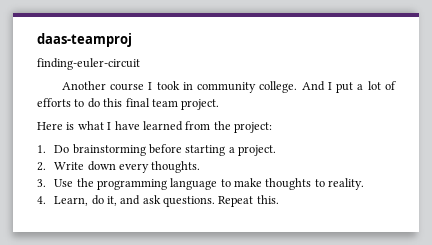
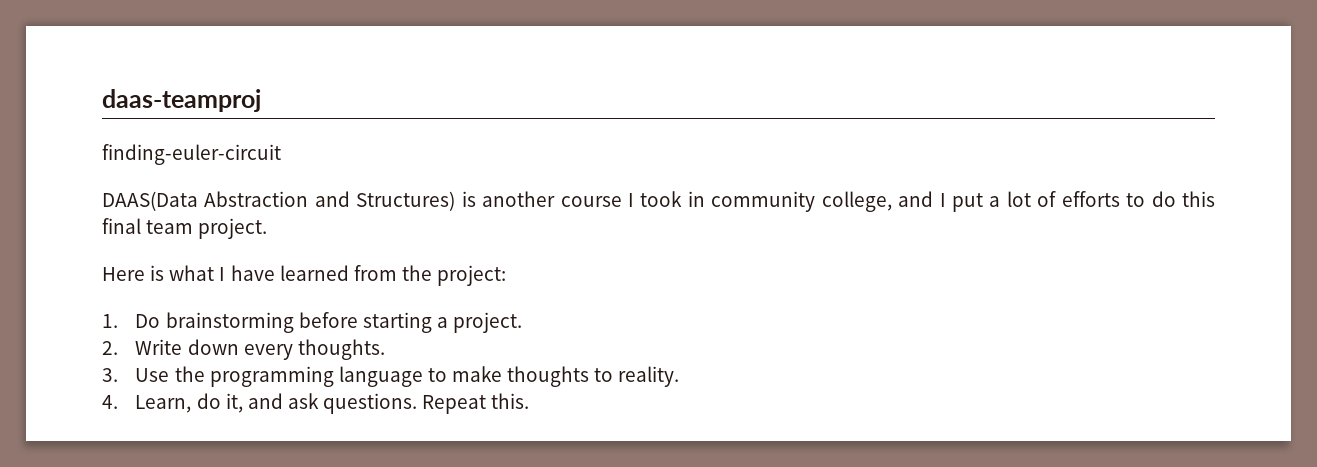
[61,81,106,90] Another -> [102,191,556,211] DAAS(Data Abstraction and Structures) is another
[259,81,325,93] college. And -> [821,191,934,212] college, and

